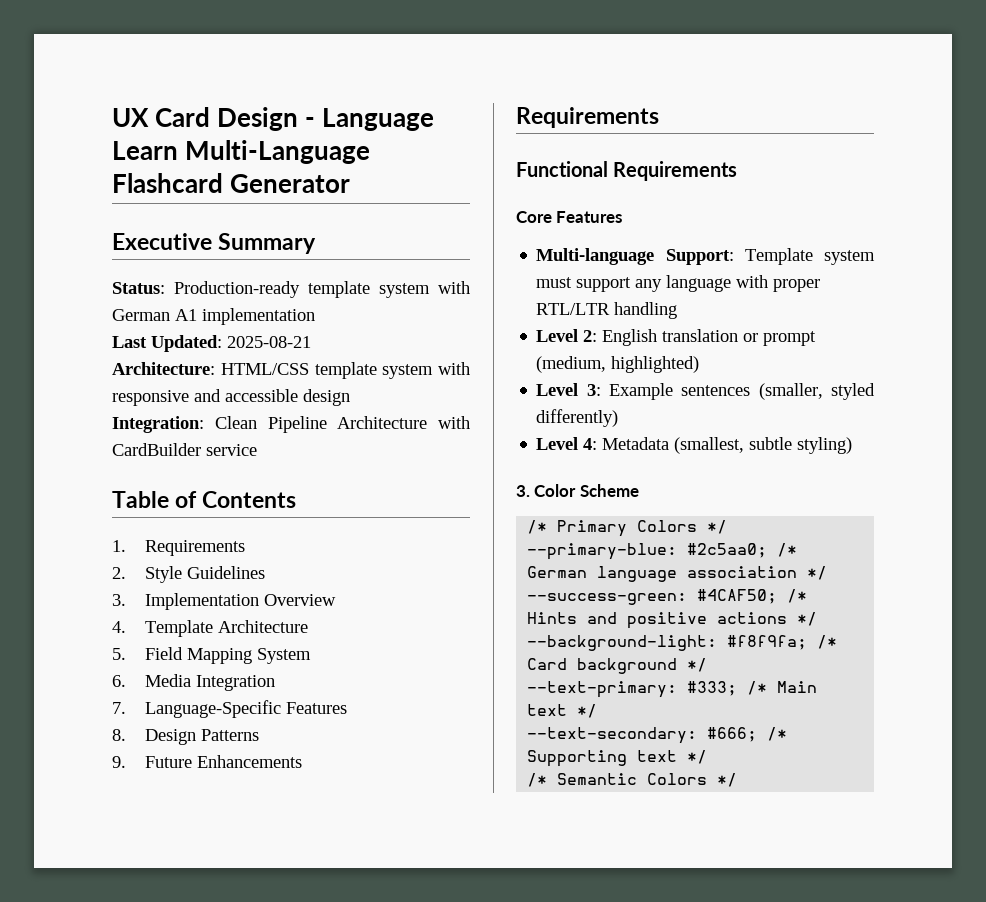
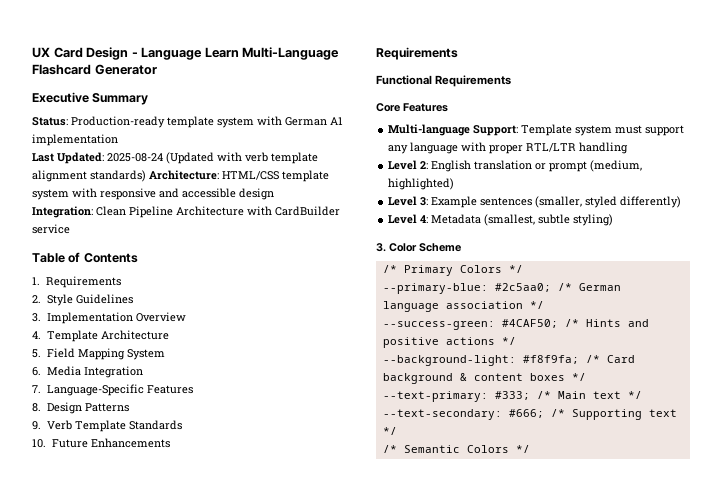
[227,336,311,348] 2025-08-21 // -> [107,152,318,164] [32,170,146,182] 2025-08-24 (Updated with verb template alignment standards)
(126, 762) none -> [46,420,182,432] [32,439,46,448] Verb Template Standards // 10.
(678, 666) none -> [459,373,565,381] & content boxes

